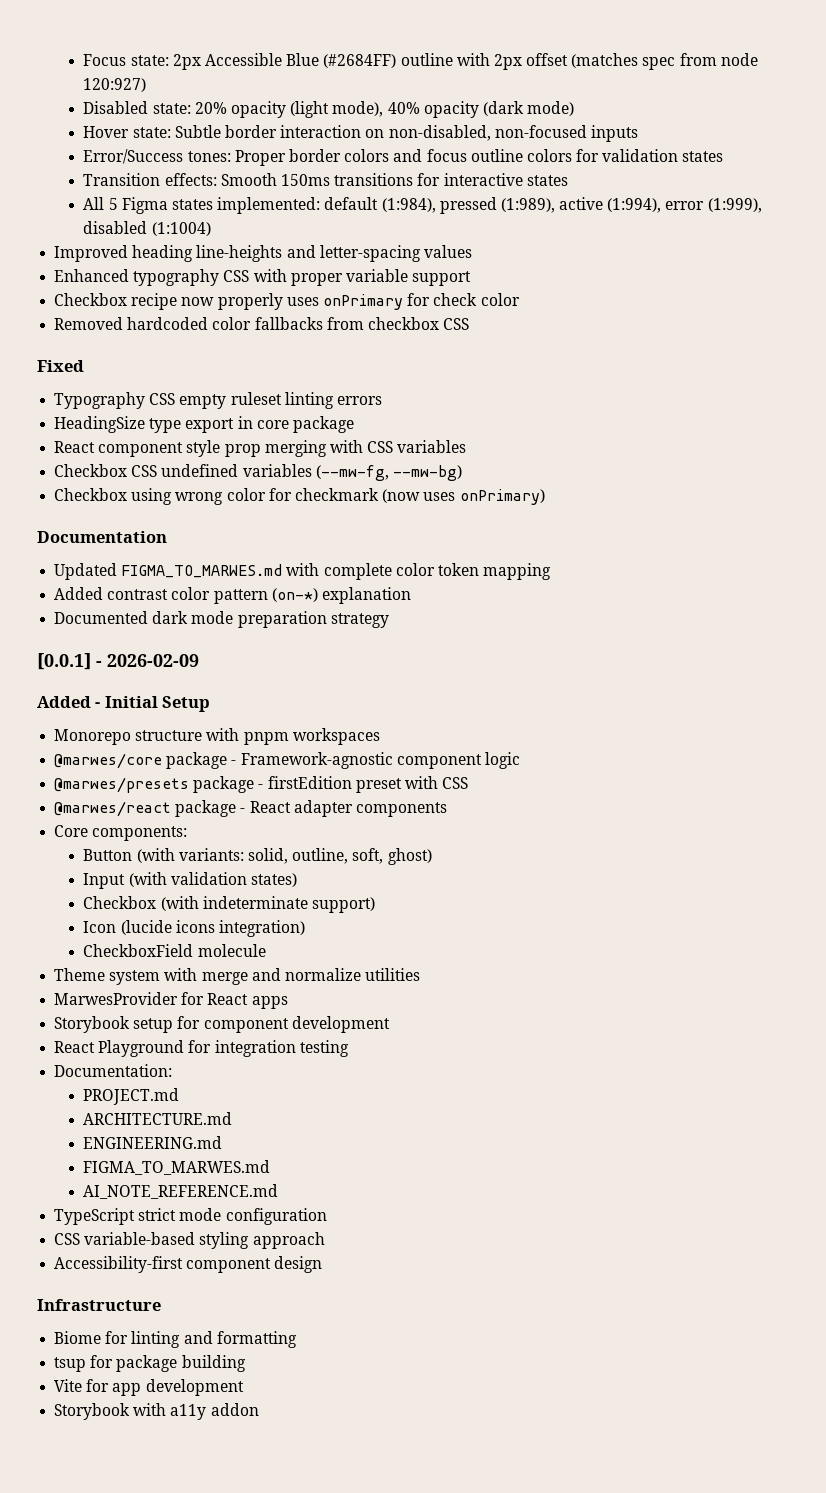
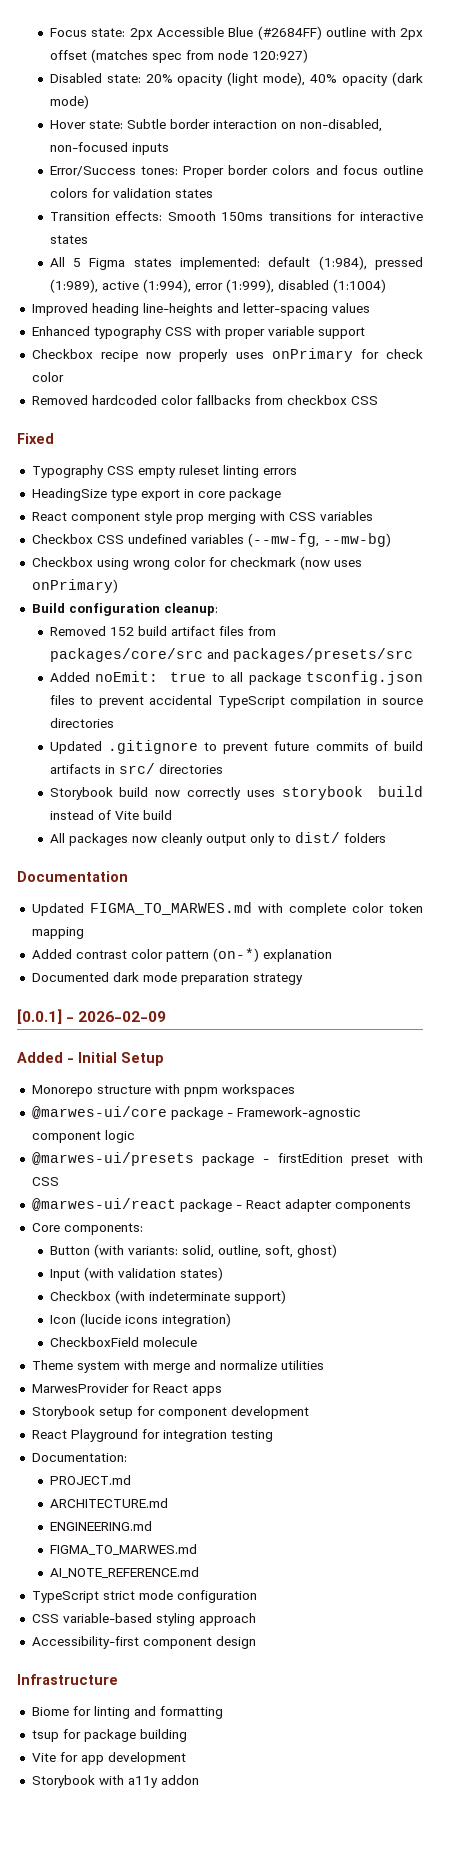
(545, 497) none -> [31,603,218,616] [49,626,276,636] [49,648,413,662] [49,671,423,685] [49,695,423,708] [49,718,114,728] [49,740,423,754] [49,763,223,774] [49,786,423,800] [49,810,172,820] [49,832,386,846] // Build configuration cleanup: // Removed 152 build artifact files from packages/core/src and packages/presets/src // Added noEmit: true to all package tsconfig.json files to prevent accidental TypeScript compilation in source directories // Updated .gitignore to prevent future commits of build artifacts in src/ directories // Storybook build now correctly uses storybook build instead of Vite build // All packages now cleanly output only to dist/ folders
[54,753,163,769] @marwes/core -> [31,1106,167,1119] @marwes-ui/core
[54,777,190,793] @marwes/presets -> [31,1152,194,1166] @marwes-ui/presets
[54,801,172,817] @marwes/react -> [31,1198,176,1211] @marwes-ui/react

